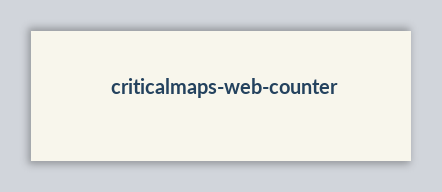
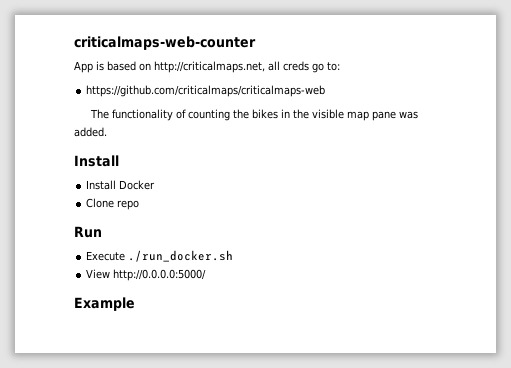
(338, 88) none -> [74,61,340,73] [86,85,326,97] [89,109,418,121] [74,127,107,137] [74,155,119,167] [86,180,156,190] [86,198,140,210] [74,226,102,238] [86,250,234,262] [86,269,207,281] [74,297,135,311] // App is based on http://criticalmaps.net, all creds go to: // https://github.com/criticalmaps/criticalmaps-web // The functionality of counting the bikes in the visible map pane was added. // Install // Install Docker // Clone repo // Run // Execute ./run_docker.sh // View http://0.0.0.0:5000/ // Example

